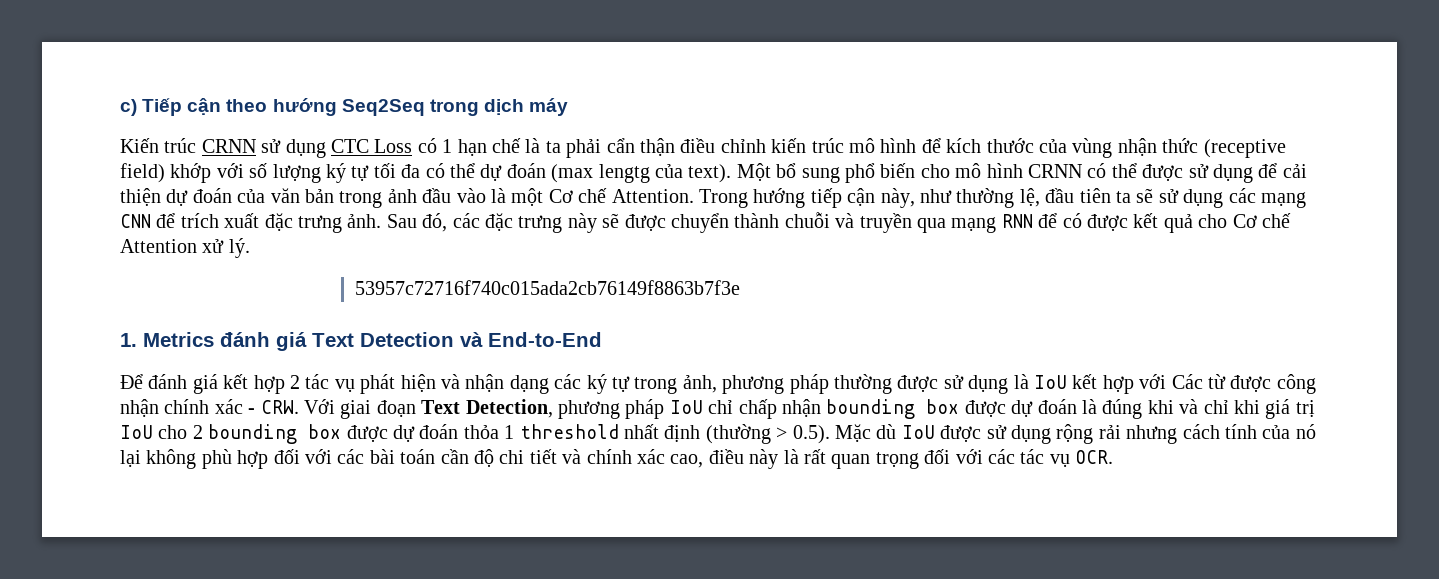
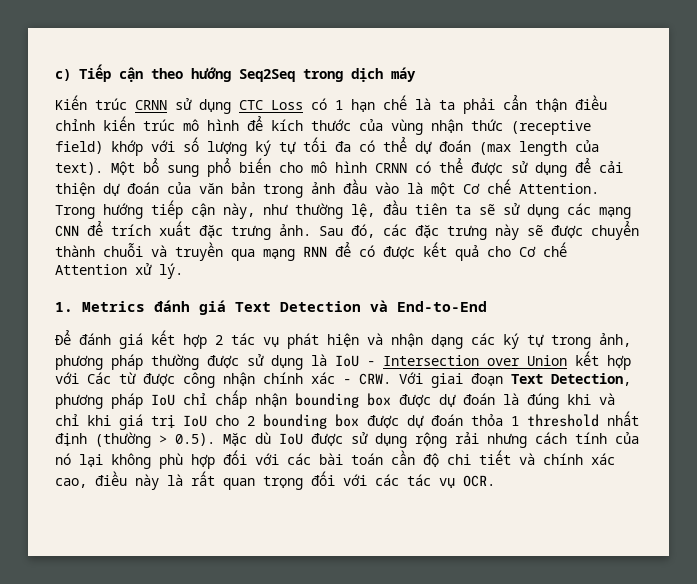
[598,164,650,183] lengtg -> [519,141,567,156] length
[354,280,740,295] // 53957c72716f740c015ada2cb76149f8863b7f3e -> (183, 271) none
(1067, 382) none -> [367,355,567,366] - Intersection over Union

